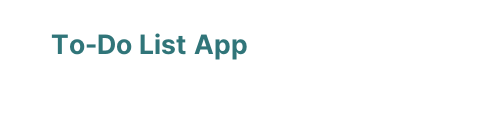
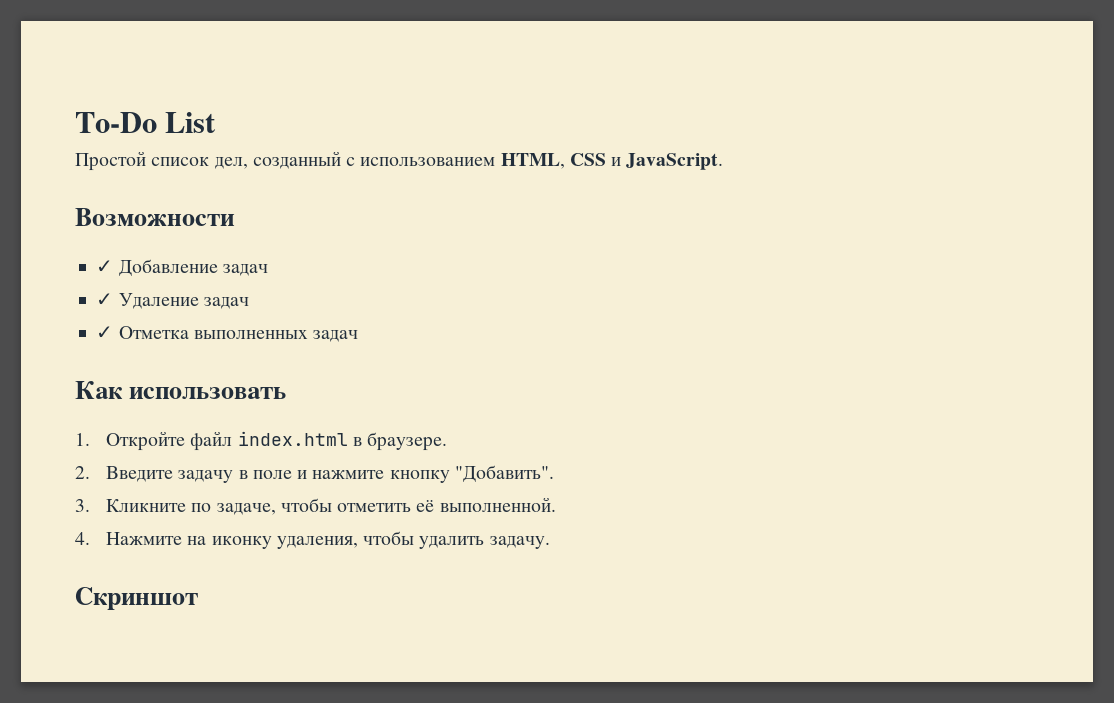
[193,34,248,60] App -> [75,151,724,171] [75,208,235,226] [96,259,268,276] [96,293,249,309] [96,326,359,342] [75,381,287,399] [75,431,448,451] [75,465,554,483] [75,497,556,515] [75,531,550,549] [75,587,198,610] // Простой список дел, созданный с использованием HTML, CSS и JavaScript. // Возможности // ✓ Добавление задач // ✓ Удаление задач // ✓ Отметка выполненных задач // Как использовать // 1. Откройте файл index.html в браузере. // 2. Введите задачу в поле и нажмите кнопку "Добавить". // 3. Кликните по задаче, чтобы отметить её выполненной. // 4. Нажмите на иконку удаления, чтобы удалить задачу. // Скриншот

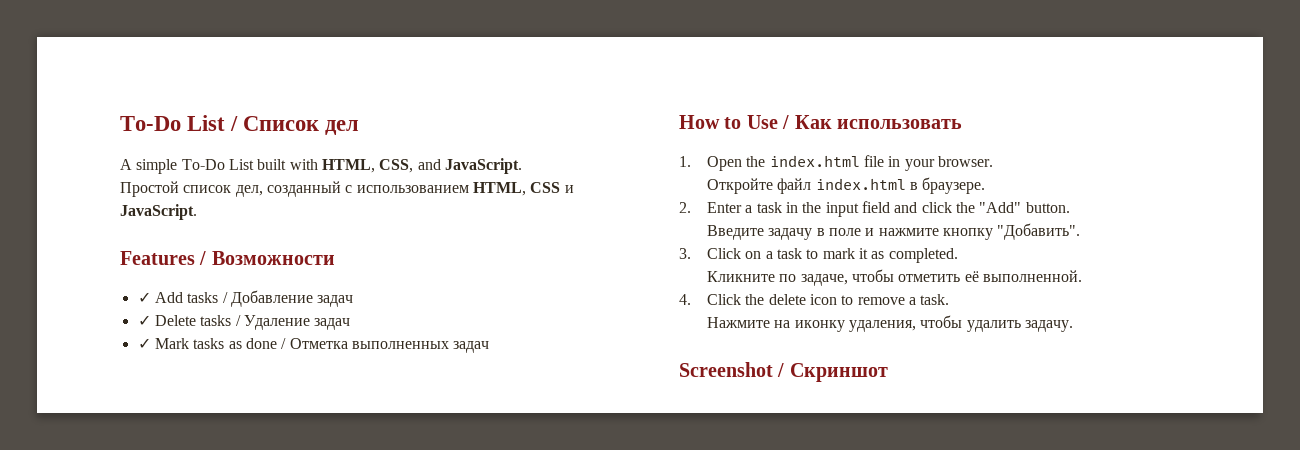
[75,112,217,133] To-Do List -> [120,115,360,135] [120,158,522,174] To-Do List / Список дел // A simple To-Do List built with HTML, CSS, and JavaScript.
(724, 161) none -> [120,251,207,265] Features /
(114, 266) none -> [154,292,228,303] Add tasks /
(114, 299) none -> [154,315,241,326] Delete tasks /
(114, 332) none -> [154,338,287,349] Mark tasks as done /
(359, 336) none -> [679,115,790,129] How to Use /
(90, 439) none -> [707,155,994,171] Open the index.html file in your browser. //
(90, 472) none -> [707,201,1070,217] Enter a task in the input field and click the "Add" button. //
(90, 505) none -> [707,248,958,263] Click on a task to mark it as completed. //
(90, 538) none -> [707,294,950,305] Click the delete icon to remove a task. //
(550, 542) none -> [679,362,785,377] Screenshot /

